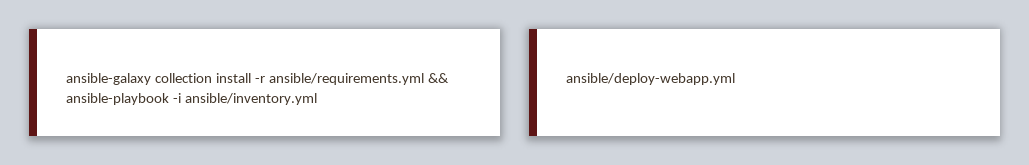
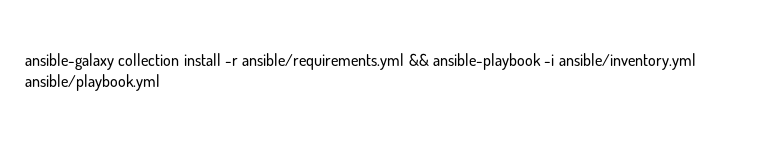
[566,73,735,85] ansible/deploy-webapp.yml -> [25,74,160,91] ansible/playbook.yml

